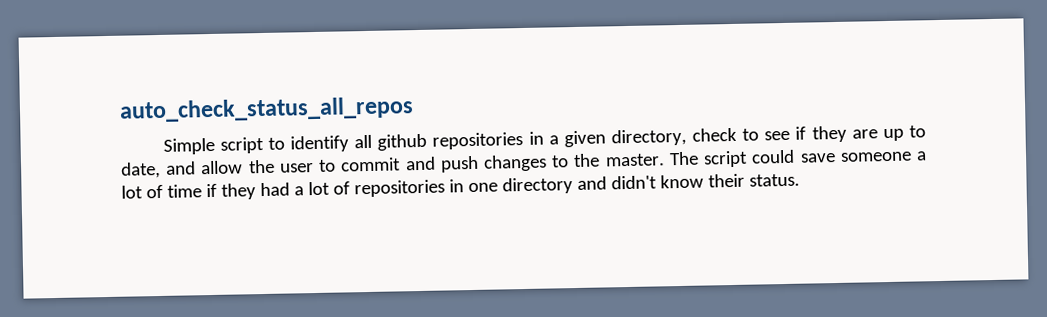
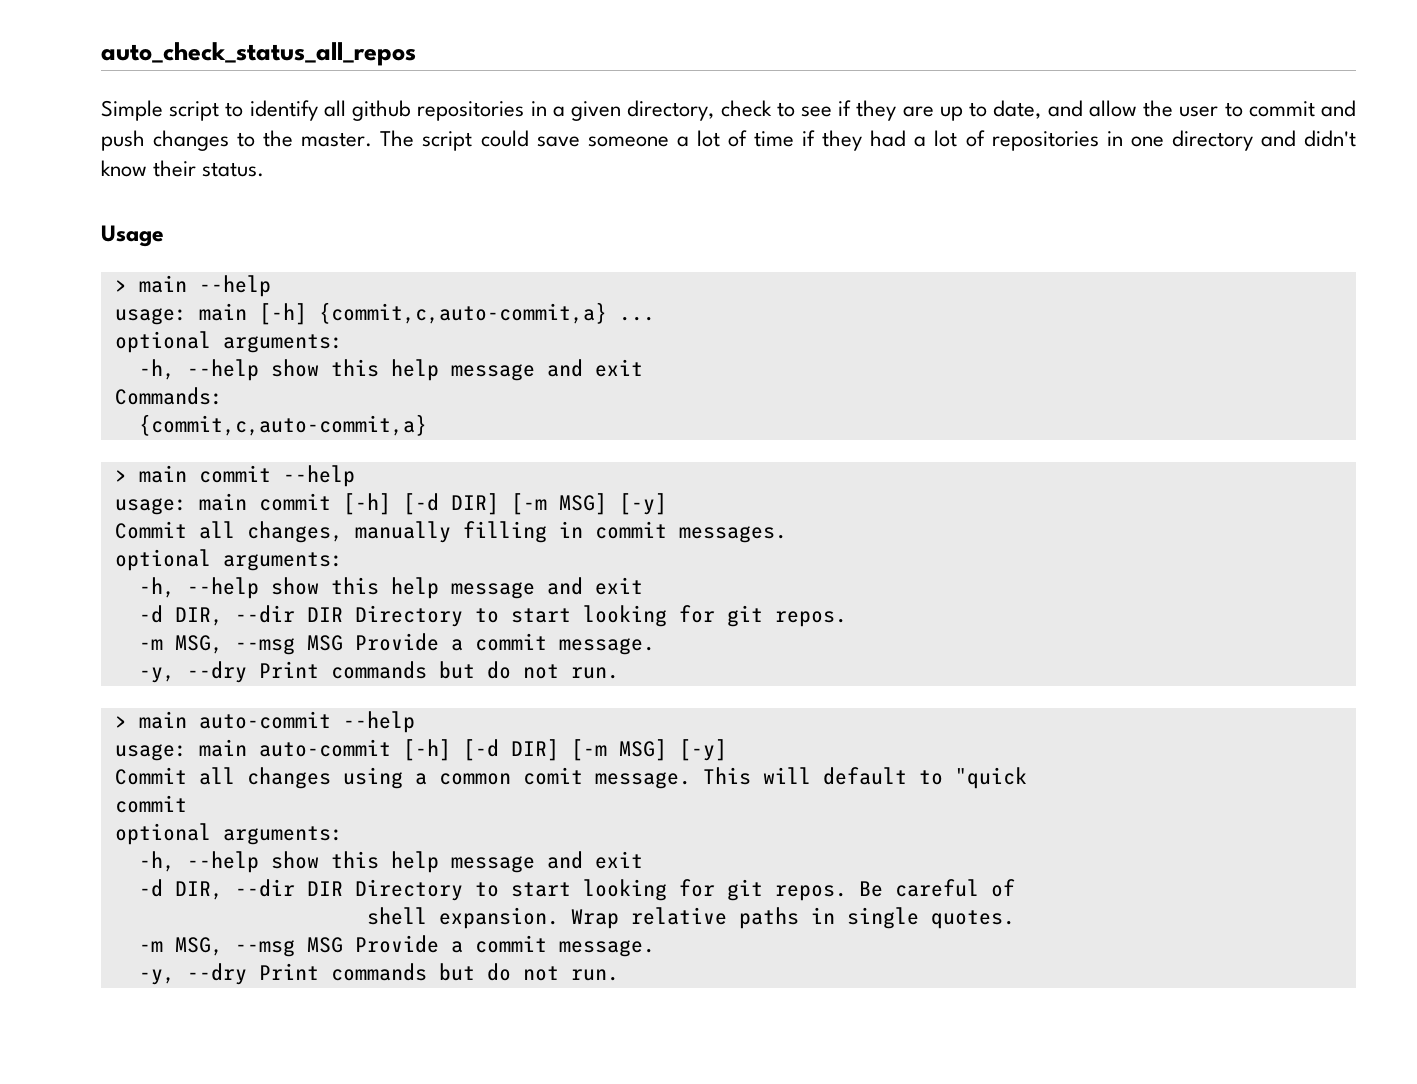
(800, 180) none -> [101,225,164,247] [114,275,271,297] [114,302,655,325] [114,331,343,353] [138,359,643,381] [114,387,223,405] [138,414,427,436] [114,465,355,487] [114,493,667,515] [114,521,787,543] [114,549,343,571] [138,577,643,599] [138,605,847,627] [138,633,655,655] [138,661,619,683] [114,711,415,733] [114,739,727,761] [114,767,1027,789] [114,795,187,813] [114,823,343,845] [138,851,643,873] [138,879,1015,901] [366,907,1015,929] [138,935,655,957] [138,963,619,985] // Usage // > main --help // usage: main [-h] {commit,c,auto-commit,a} ... // optional arguments: // -h, --help show this help message and exit // Commands: // {commit,c,auto-commit,a} // > main commit --help // usage: main commit [-h] [-d DIR] [-m MSG] [-y] // Commit all changes, manually filling in commit messages. // optional arguments: // -h, --help show this help message and exit // -d DIR, --dir DIR Directory to start looking for git repos. // -m MSG, --msg MSG Provide a commit message. // -y, --dry Print commands but do not run. // > main auto-commit --help // usage: main auto-commit [-h] [-d DIR] [-m MSG] [-y] // Commit all changes using a common comit message. This will default to "quick // commit // optional arguments: // -h, --help show this help message and exit // -d DIR, --dir DIR Directory to start looking for git repos. Be careful of // shell expansion. Wrap relative paths in single quotes. // -m MSG, --msg MSG Provide a commit message. // -y, --dry Print commands but do not run.

